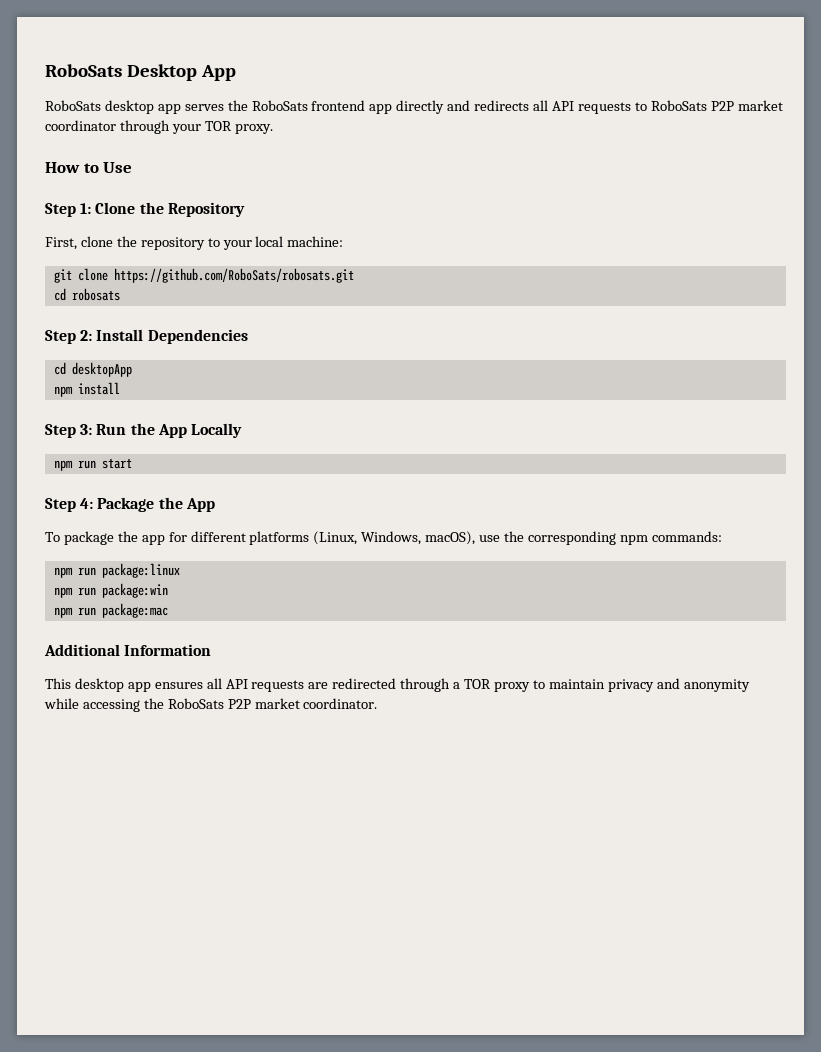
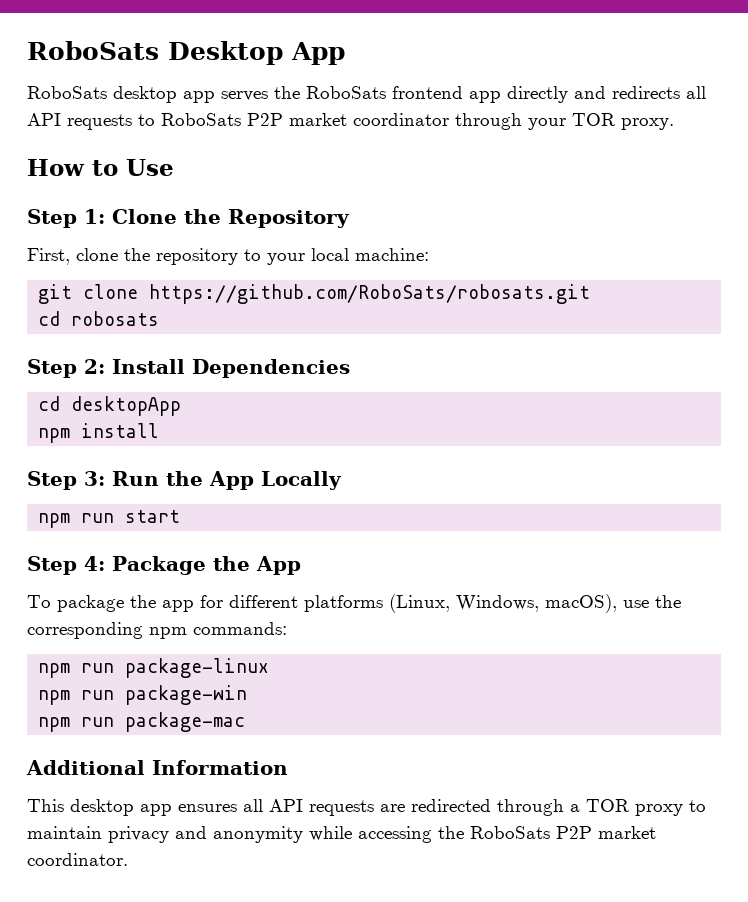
[101,563,180,578] [53,583,168,598] [53,603,168,618] package:linux // npm run package:win // npm run package:mac -> [125,658,270,678] [38,685,248,705] [38,712,246,732] package-linux // npm run package-win // npm run package-mac

